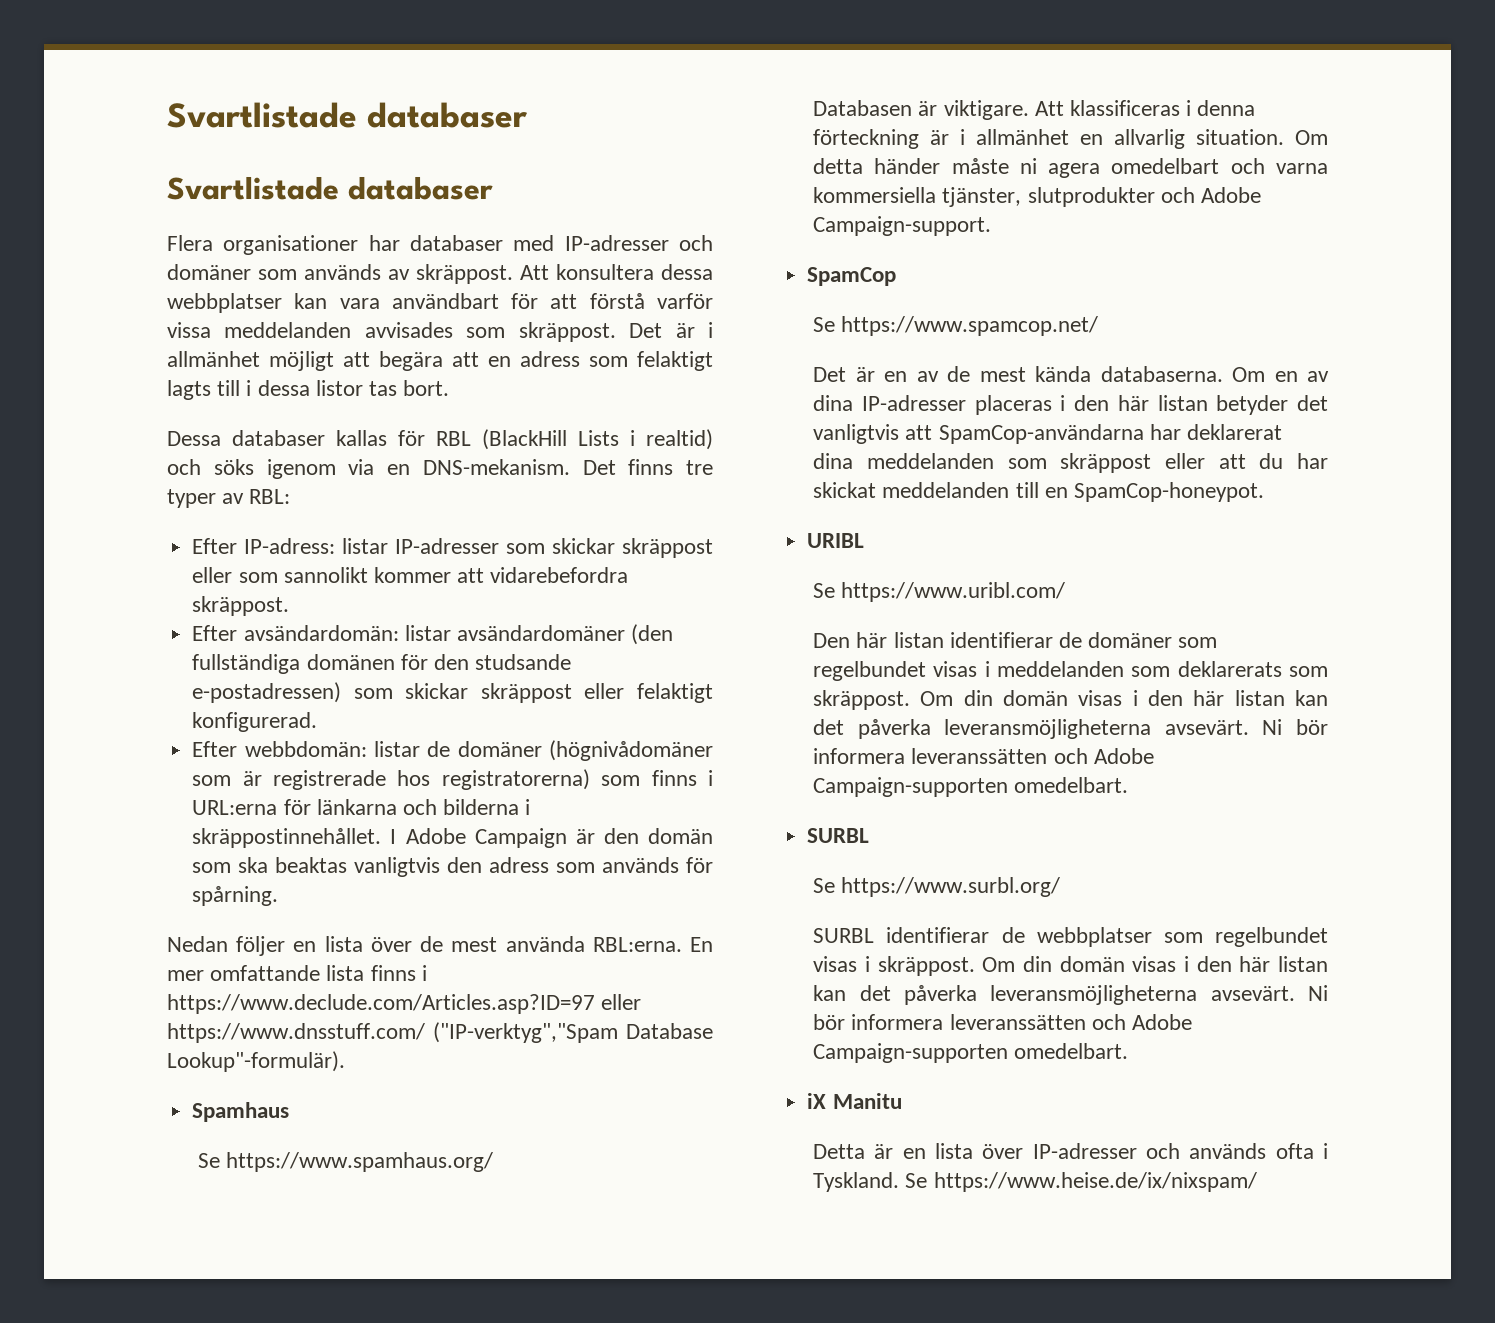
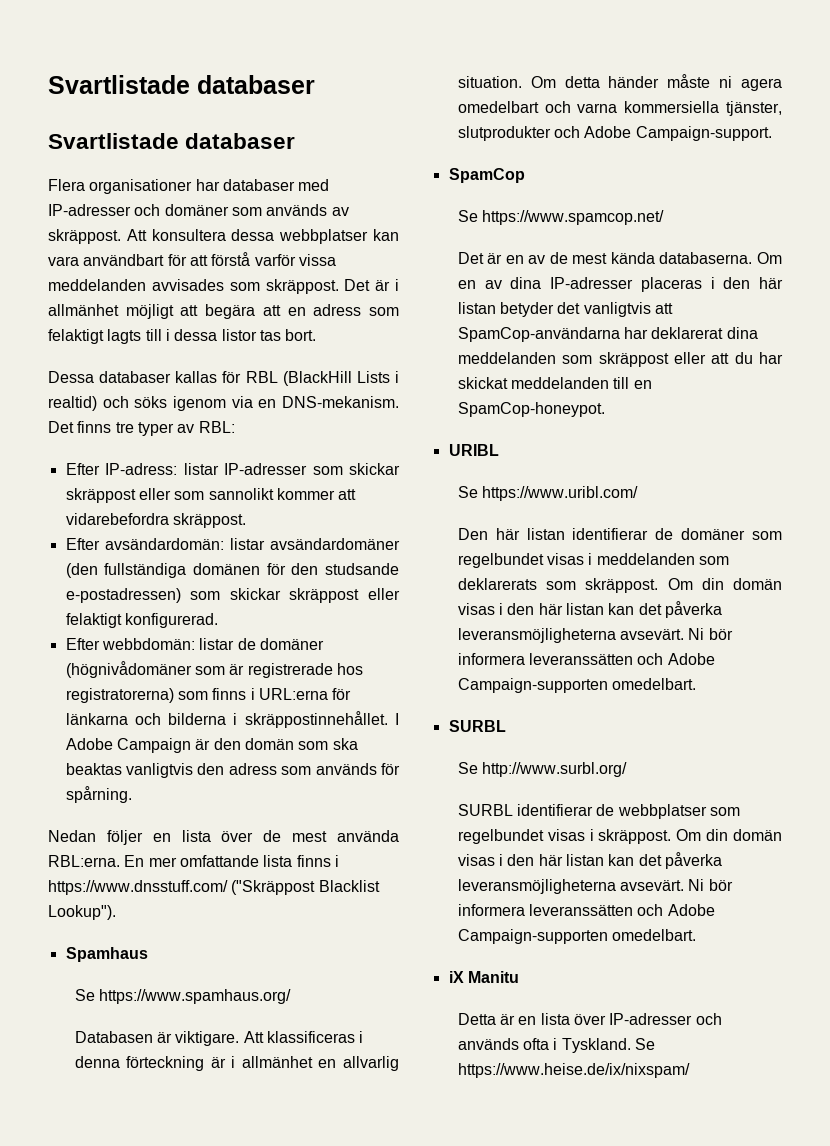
[167,994,642,1014] [167,1022,713,1043] [167,1051,345,1072] https://www.declude.com/Articles.asp?ID=97 eller https://www.dnsstuff.com/ ("IP-verktyg","Spam Database Lookup"-formulär). -> [48,880,380,895] [48,905,116,920] https://www.dnsstuff.com/ ("Skräppost Blacklist Lookup").
[841,877,1061,897] https://www.surbl.org/ -> [482,762,628,777] http://www.surbl.org/

